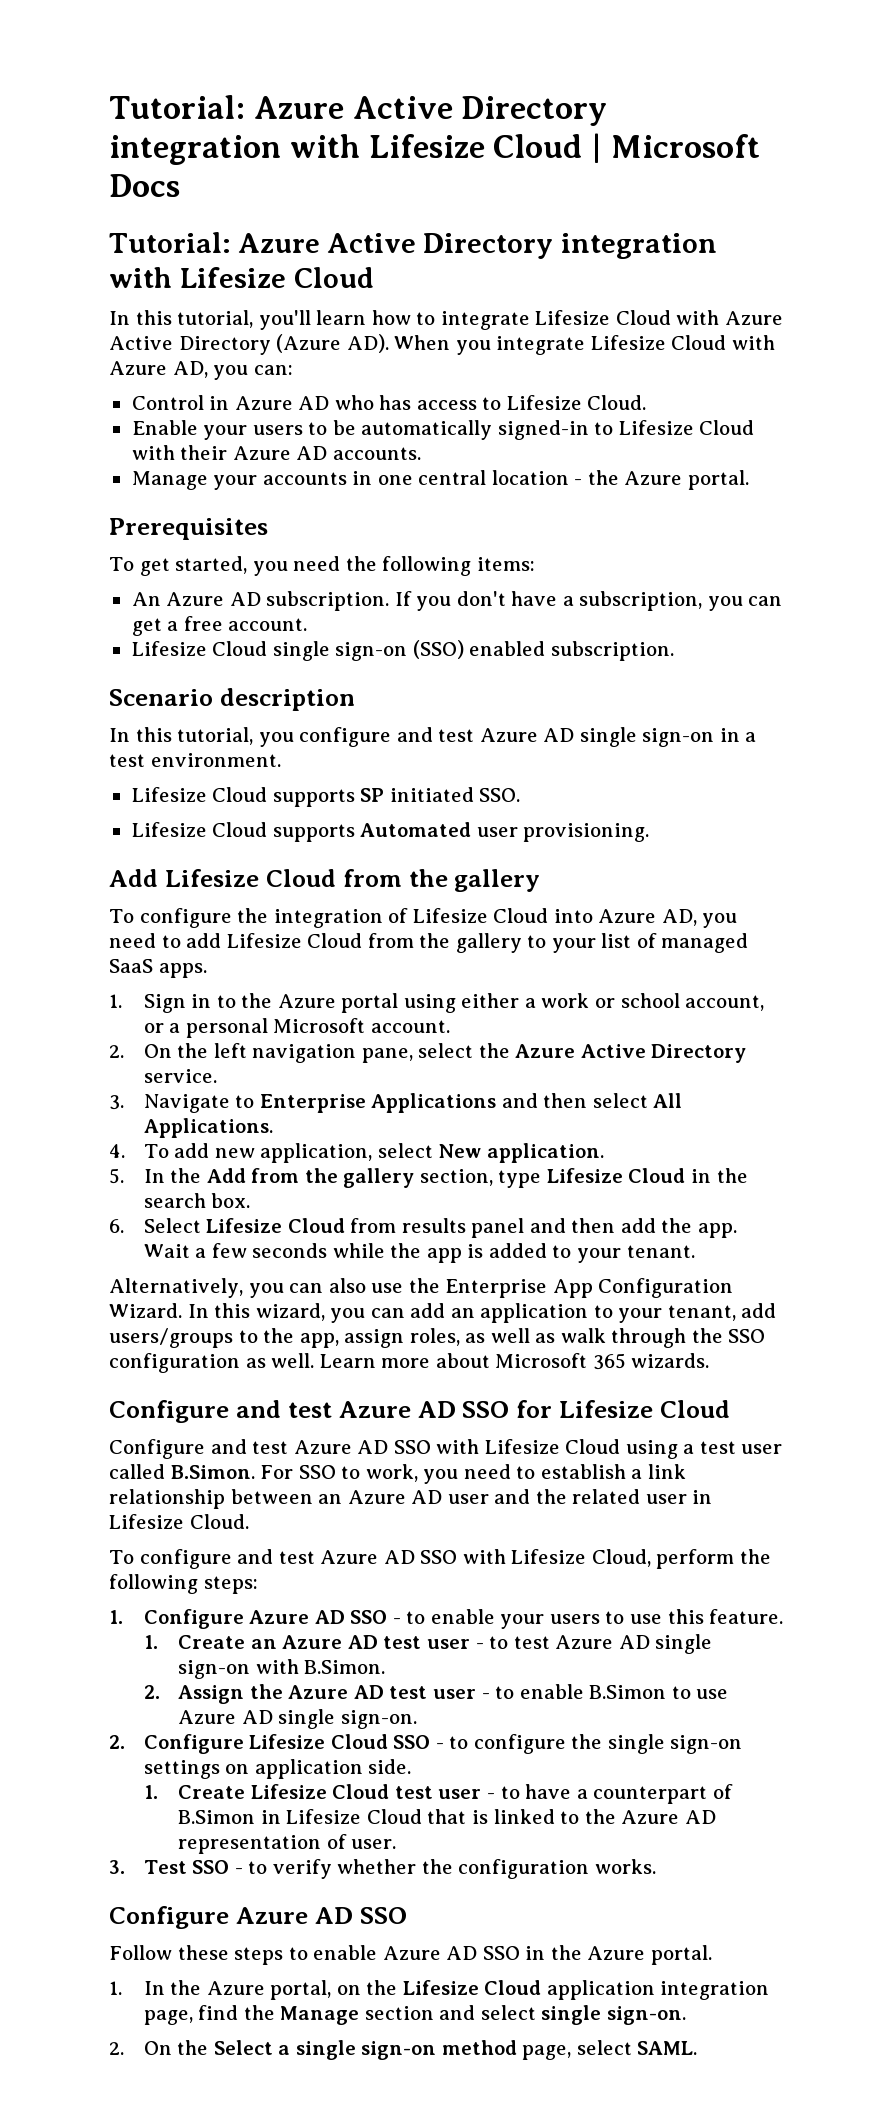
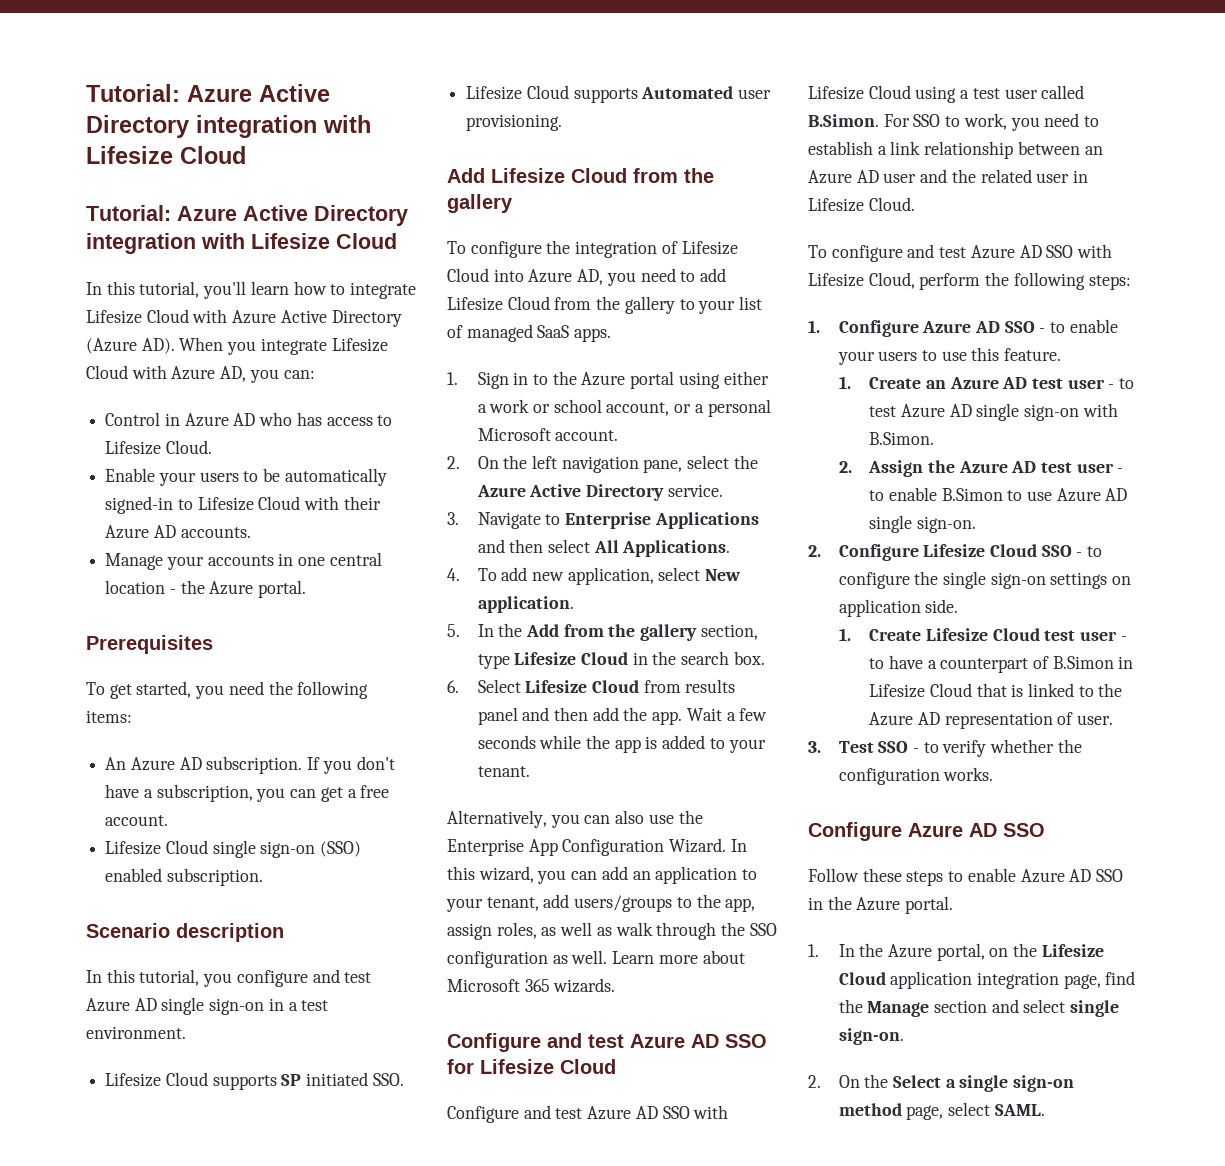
[109,95,608,126] [109,133,760,165] [109,174,180,197] Tutorial: Azure Active Directory integration with Lifesize Cloud | Microsoft Docs -> [86,84,330,102] [86,115,371,138] [86,146,246,164] Tutorial: Azure Active Directory integration with Lifesize Cloud

